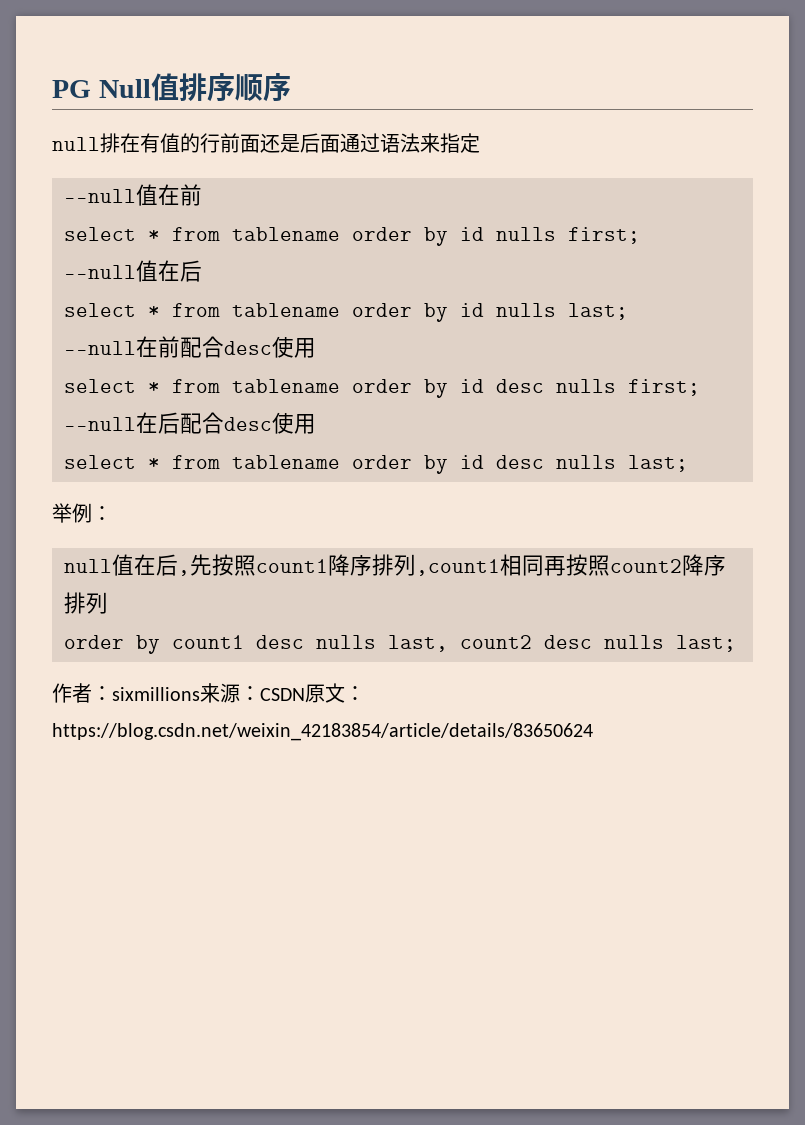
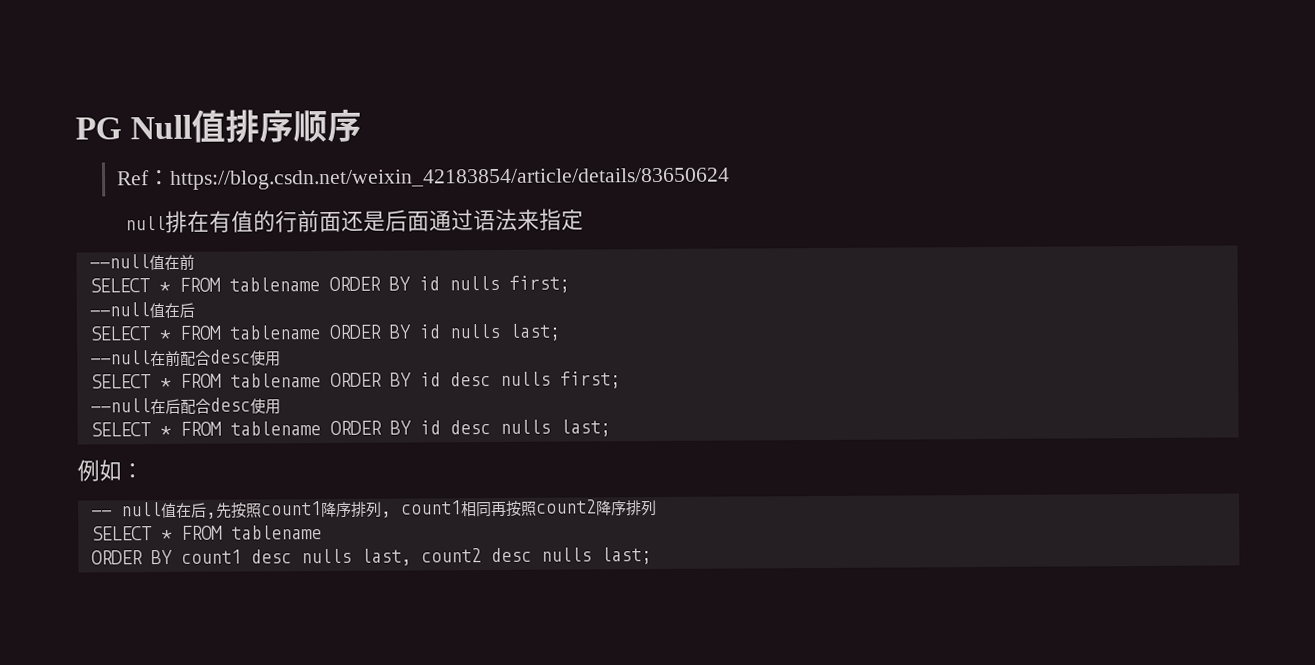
(291, 87) none -> [116,167,731,190] // Ref：https://blog.csdn.net/weixin_42183854/article/details/83650624
[64,227,448,246] select * from tablename order by -> [88,276,411,293] SELECT * FROM tablename ORDER BY
[64,303,448,322] select * from tablename order by -> [88,324,412,341] SELECT * FROM tablename ORDER BY
[64,379,448,398] select * from tablename order by -> [89,372,412,389] SELECT * FROM tablename ORDER BY
[64,455,448,474] select * from tablename order by -> [89,420,412,437] SELECT * FROM tablename ORDER BY
[52,503,92,523] 举例 -> [77,459,122,482] 例如
(112, 513) none -> [90,510,112,517] --
[416,559,500,576] ,count1 -> [380,500,462,518] , count1
[64,635,160,654] order by -> [90,525,322,541] [90,549,173,565] SELECT * FROM tablename // ORDER BY
[52,683,365,703] [52,723,593,741] // 作者：sixmillions来源：CSDN原文：https://blog.csdn.net/weixin_42183854/article/details/83650624 -> (652, 556) none

